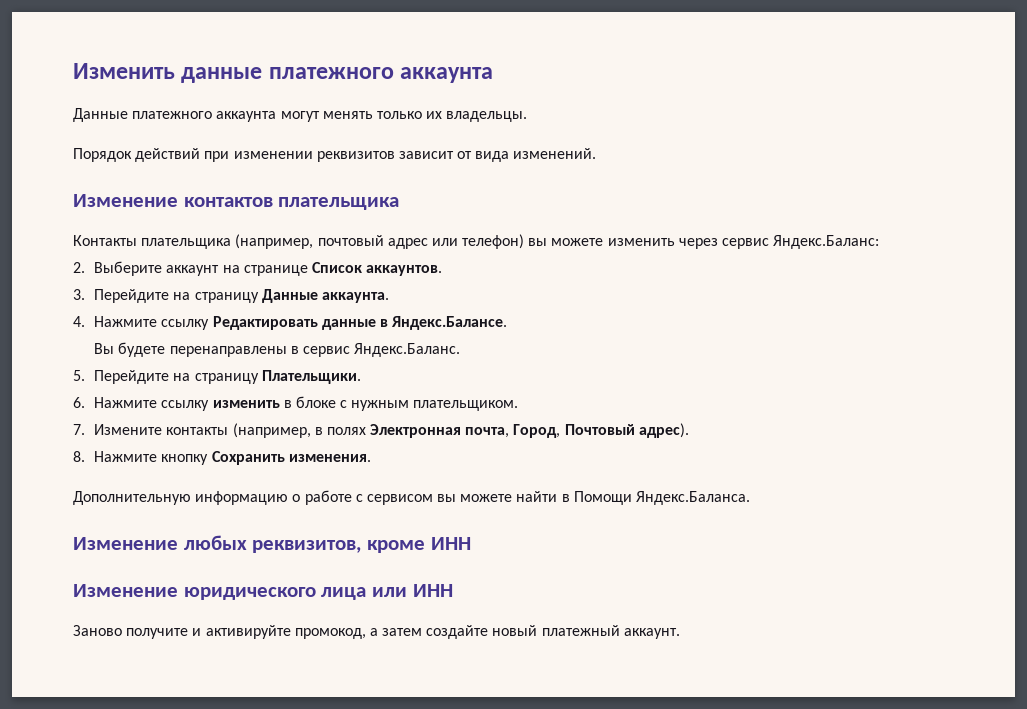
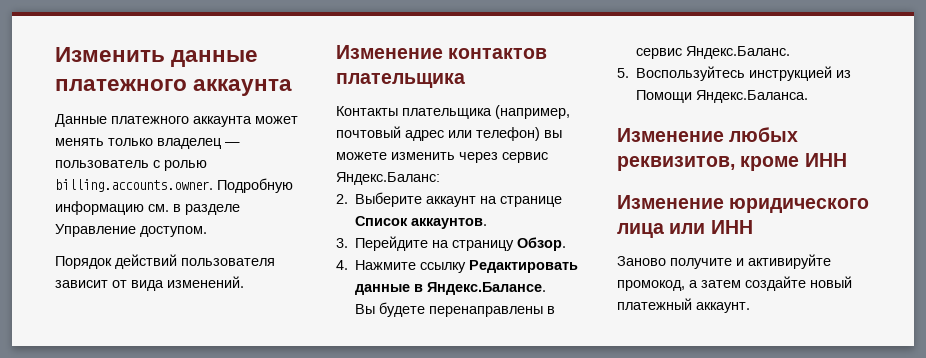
[280,111,320,122] могут -> [255,116,298,124] может
[426,111,528,122] их владельцы. -> [157,138,240,149] [55,160,207,171] [55,178,293,193] [55,201,240,215] [55,224,207,237] владелец — пользователь с ролью billing.accounts.owner. Подробную информацию см. в разделе Управление доступом.
[204,151,395,162] при изменении реквизитов -> [181,258,275,266] пользователя
[261,289,389,303] Данные аккаунта. -> [517,237,567,251] Обзор.
[94,370,361,384] [73,396,519,411] [73,423,689,438] [73,451,371,465] [73,490,570,505] Перейдите на страницу Плательщики. // 6. Нажмите ссылку изменить в блоке с нужным плательщиком. // 7. Измените контакты (например, в полях Электронная почта, Город, Почтовый адрес). // 8. Нажмите кнопку Сохранить изменения. // Дополнительную информацию о работе с сервисом вы можете найти в -> [636,66,852,81] Воспользуйтесь инструкцией из

